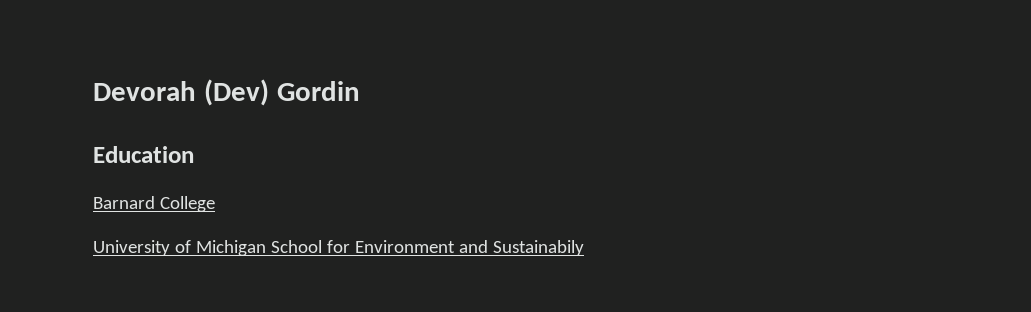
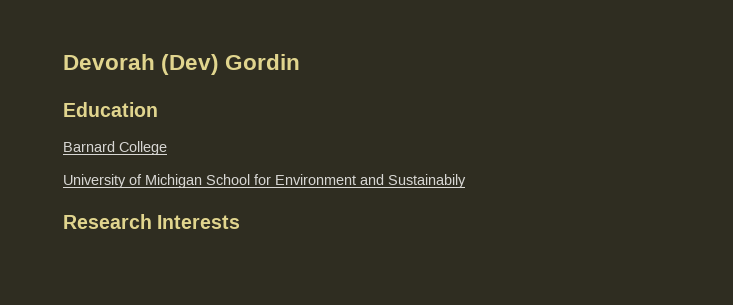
(584, 248) none -> [63,214,241,229] // Research Interests

